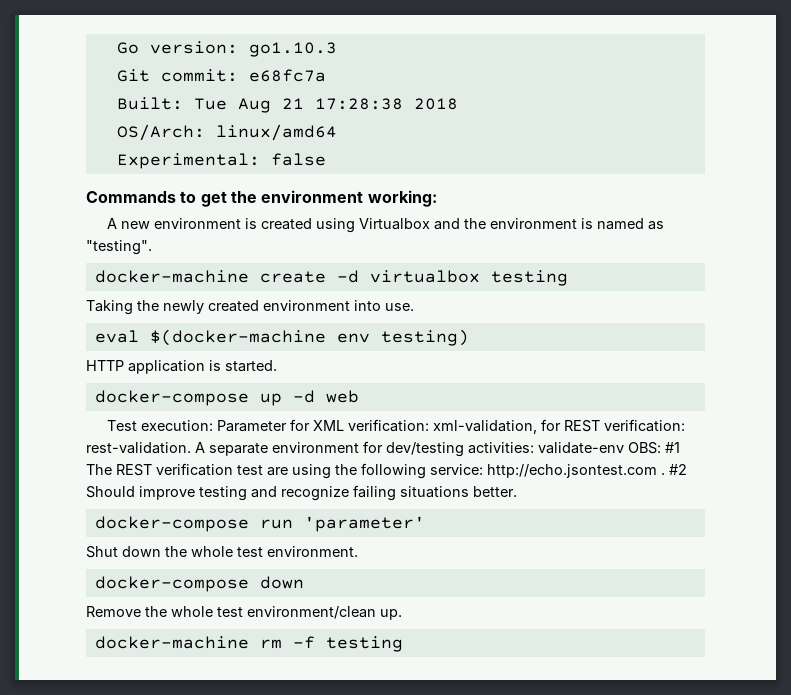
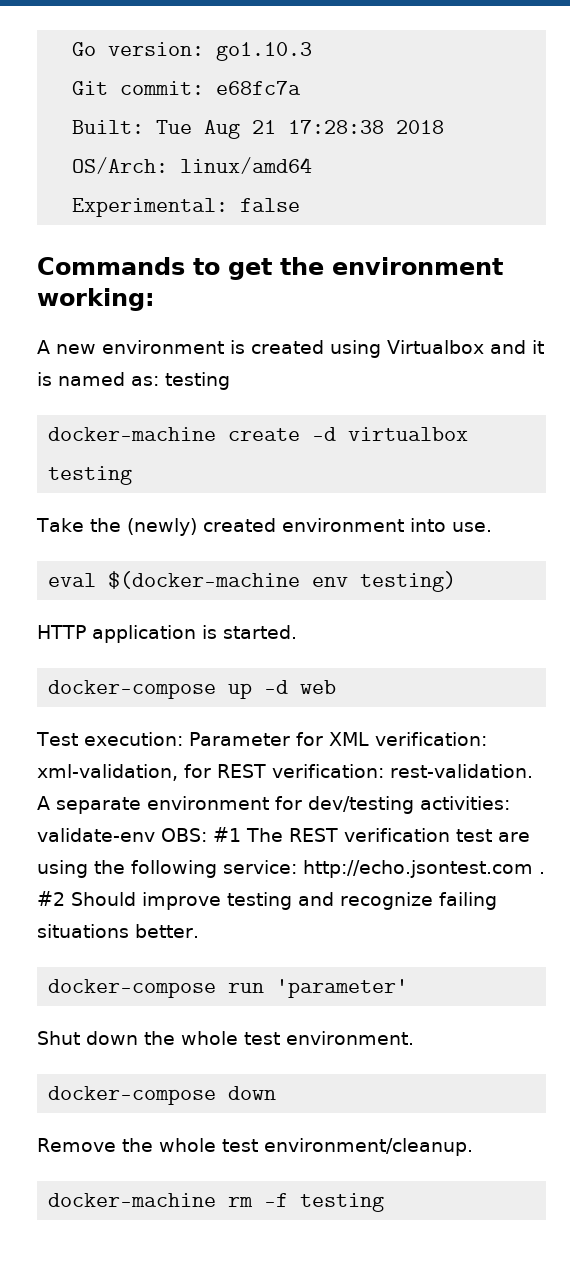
[463,218,664,230] [86,240,152,255] the environment is named as "testing". -> [532,340,544,354] [37,372,230,390] it is named as: testing
[86,300,204,315] Taking the newly -> [36,518,197,536] Take the (newly)
[247,606,402,620] environment/clean up. -> [263,1138,473,1156] environment/cleanup.

